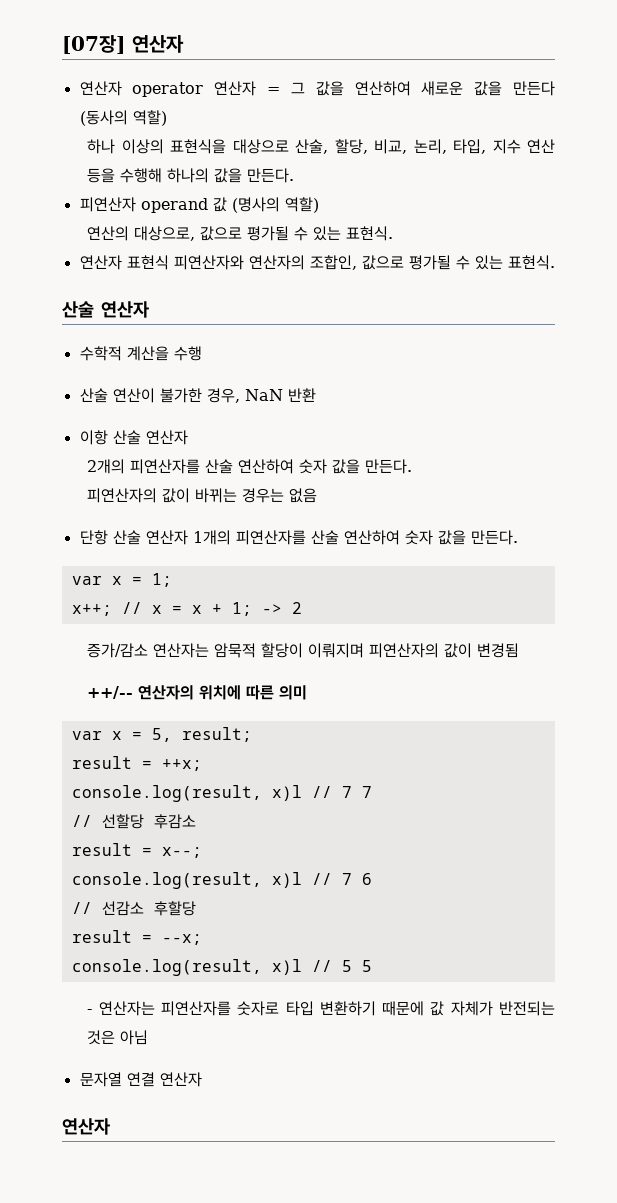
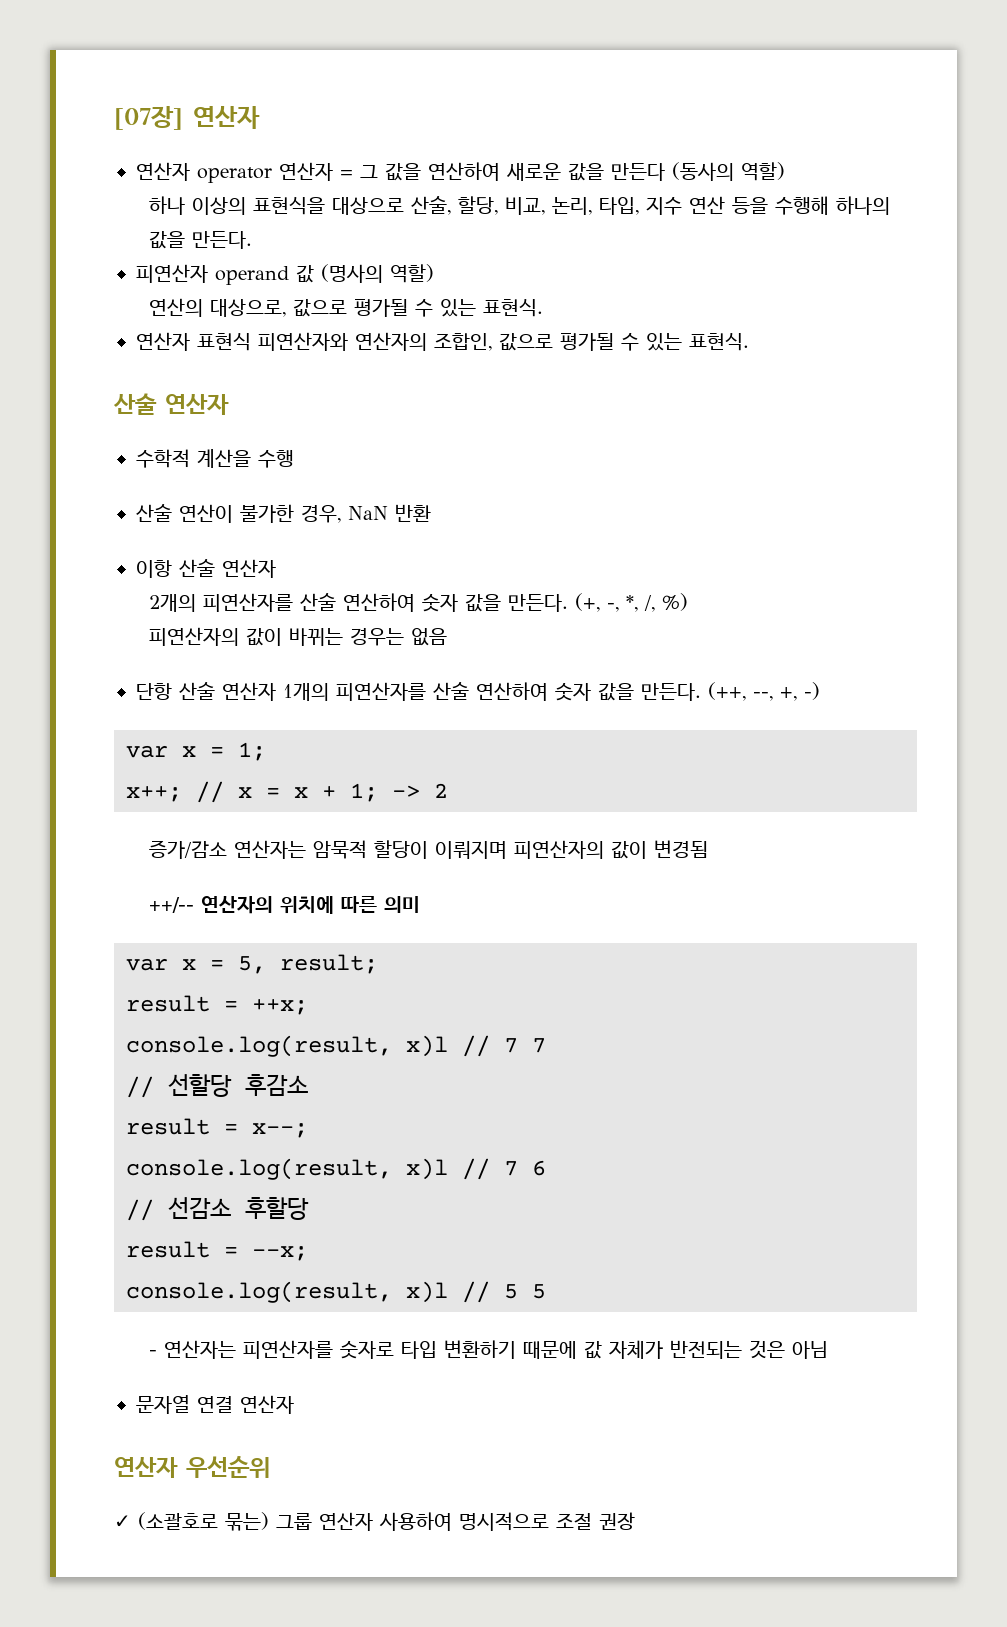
(413, 466) none -> [574,593,688,612] (+, -, *, /, %)
(518, 537) none -> [708,682,820,701] (++, --, +, -)
(110, 1126) none -> [186,1456,270,1478] [114,1512,635,1531] 우선순위 // ✓ (소괄호로 묶는) 그룹 연산자 사용하여 명시적으로 조절 권장

